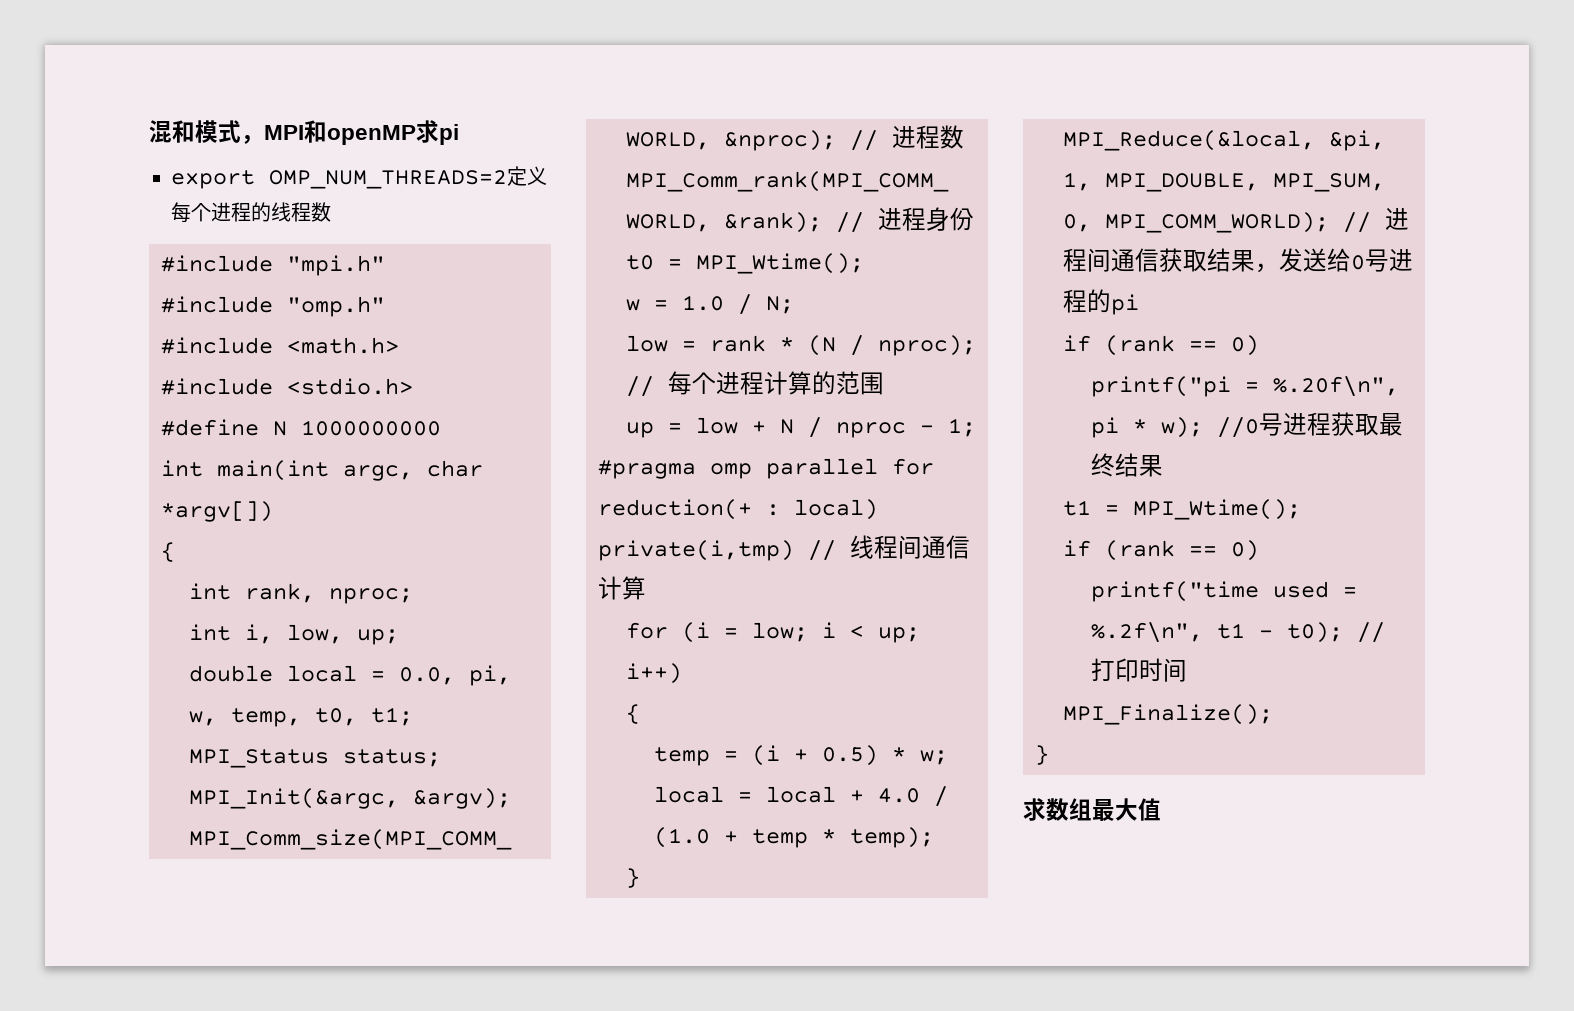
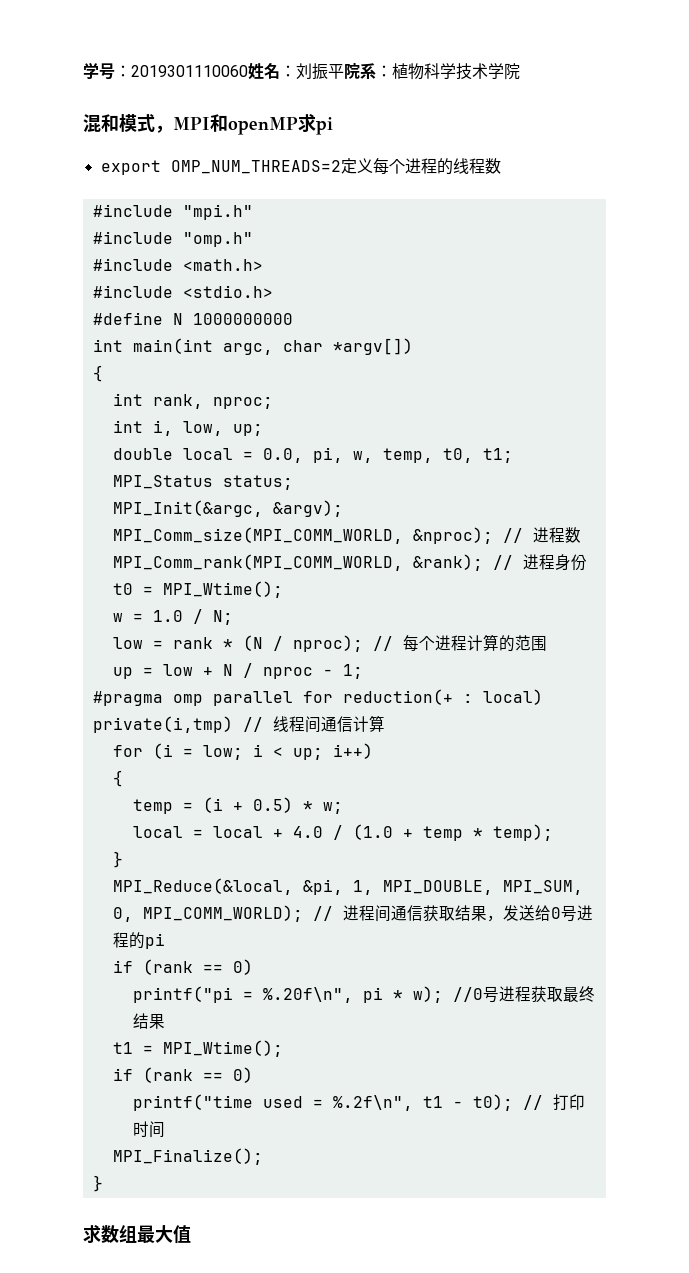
(149, 131) none -> [83,62,520,80] 学号：2019301110060姓名：刘振平院系：植物科学技术学院 //

